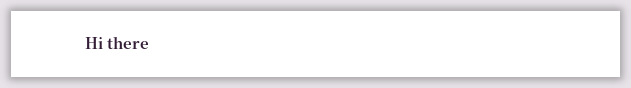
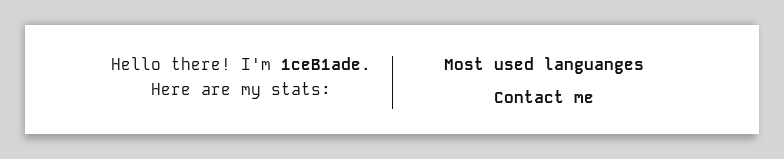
[85,36,150,49] Hi there -> [110,57,371,70] [150,82,331,99] [443,57,644,74] [493,90,594,103] Hello there! I'm 1ceB1ade. // Here are my stats: // Most used languanges // Contact me

